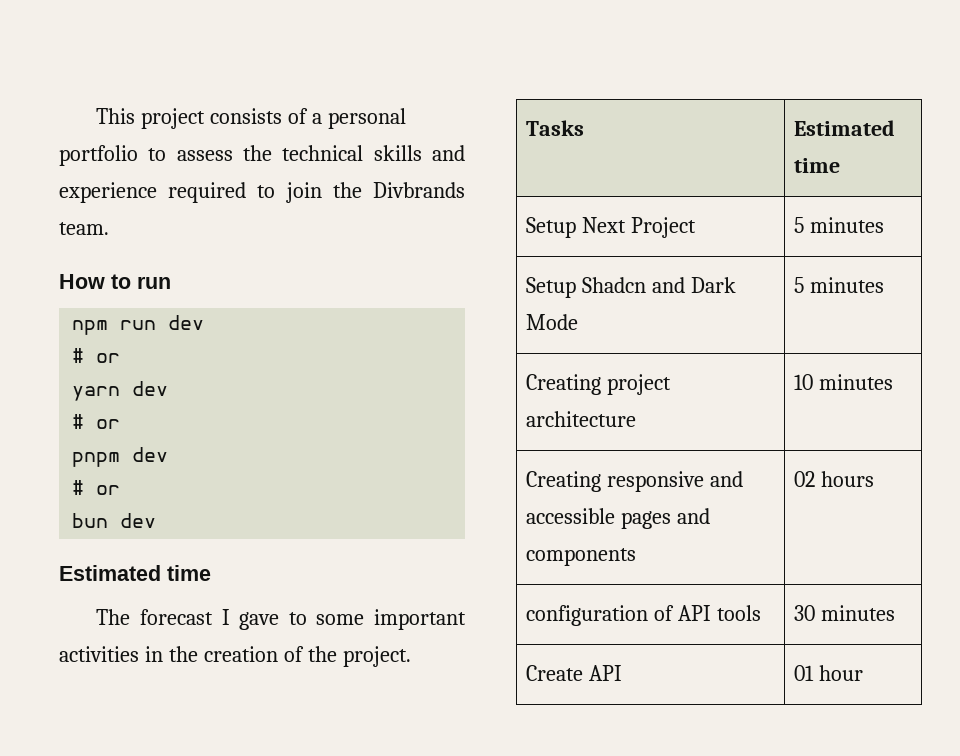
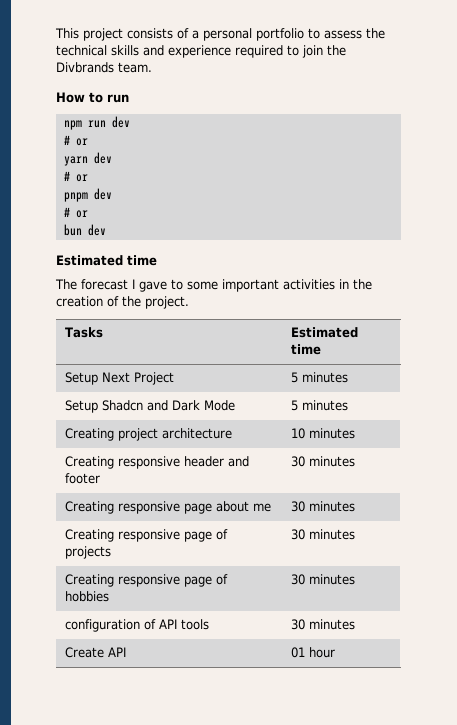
[709,471,743,487] [525,508,710,529] [525,548,636,566] [793,471,874,487] and accessible pages and components | 02 hours -> [184,456,250,467] [65,473,101,484] [291,456,356,467] [65,501,272,514] [291,501,356,512] [65,529,229,542] [65,546,112,559] [291,529,356,540] [65,574,229,587] [65,591,110,602] [291,574,356,585] header and footer | 30 minutes // Creating responsive page about me | 30 minutes // Creating responsive page of projects | 30 minutes // Creating responsive page of hobbies | 30 minutes

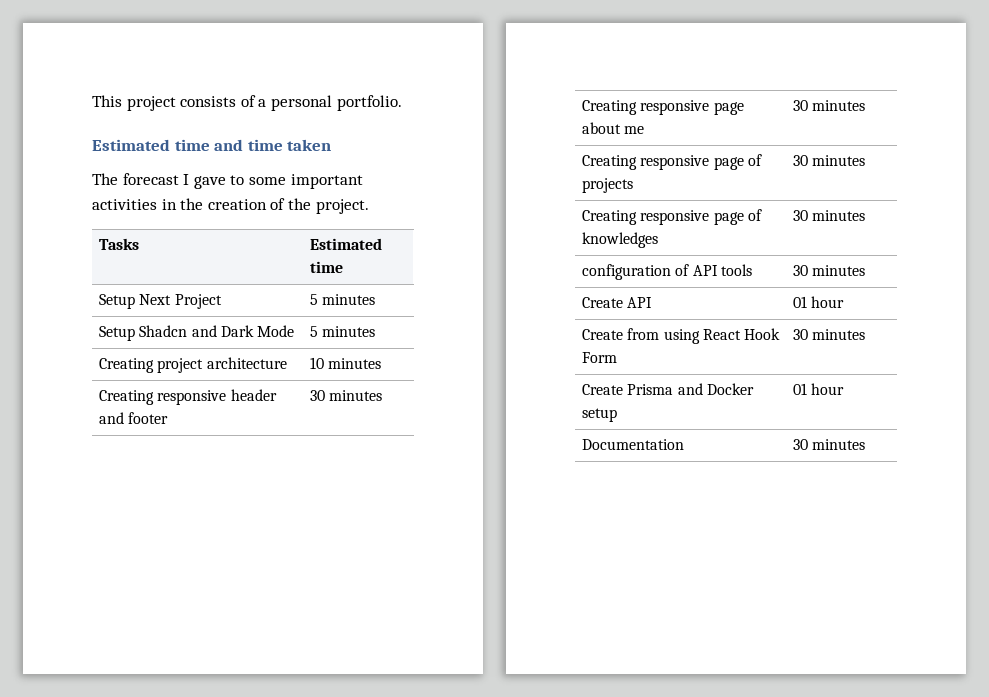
[256,28,385,41] [56,45,346,58] [56,62,152,73] [56,92,129,103] [63,116,130,130] [63,135,88,146] [63,152,112,166] [63,171,88,182] [63,188,112,202] [63,207,88,218] [63,224,106,236] [56,255,157,266] portfolio to assess the technical skills and experience required to join the Divbrands team. // How to run // npm run dev // # or // yarn dev // # or // pnpm dev // # or // bun dev // Estimated time -> [336,95,402,111] [92,139,332,151] portfolio. // Estimated time and time taken
[65,591,110,602] hobbies -> [582,232,659,248] knowledges
(336, 652) none -> [582,328,780,344] [582,352,618,363] [793,329,866,340] [582,383,754,395] [582,408,618,422] [793,383,845,395] [582,439,685,450] [793,439,866,450] // Create from using React Hook Form | 30 minutes // Create Prisma and Docker setup | 01 hour // Documentation | 30 minutes

